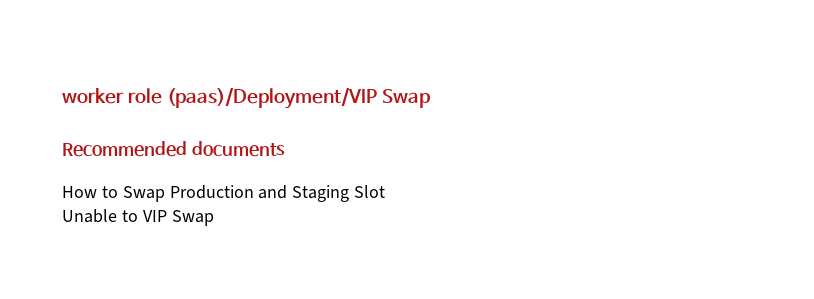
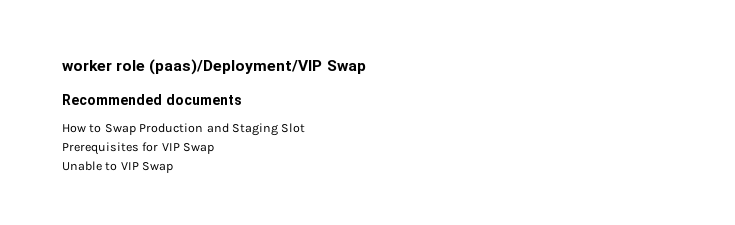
(386, 191) none -> [62,142,215,155] // Prerequisites for VIP Swap

